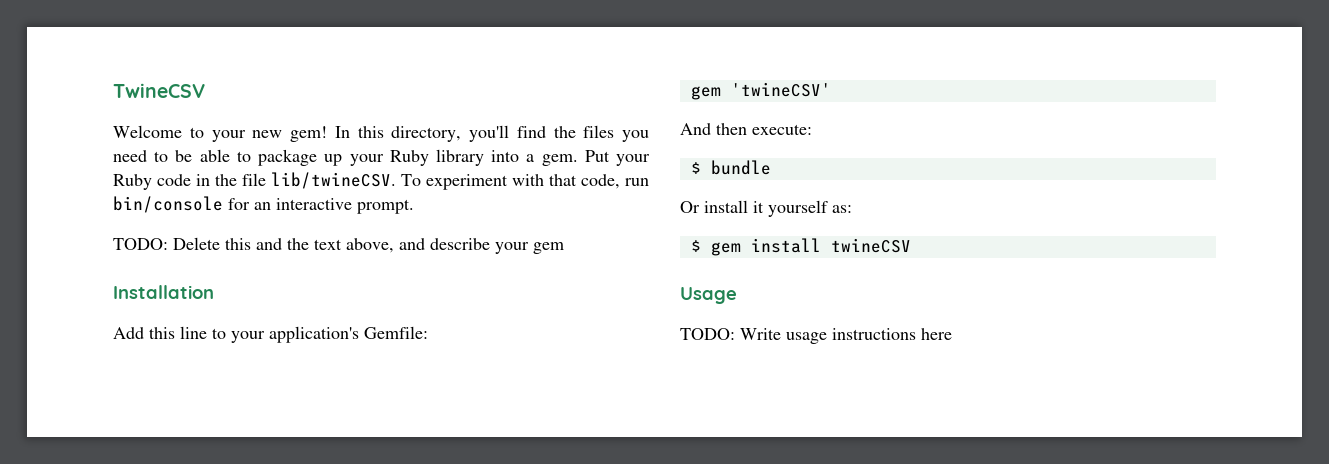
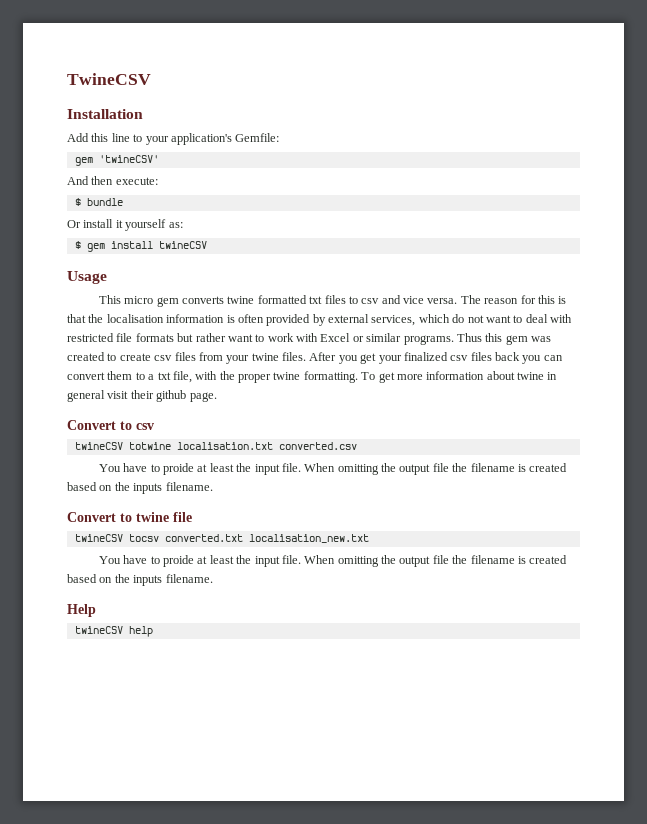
[113,125,649,142] [113,149,650,166] [113,172,649,190] [113,196,414,214] [113,237,564,254] // Welcome to your new gem! In this directory, you'll find the files you need to be able to package up your Ruby library into a gem. Put your Ruby code in the file lib/twineCSV. To experiment with that code, run bin/console for an interactive prompt. // TODO: Delete this and the text above, and describe your gem -> (151, 79) none
[680,328,952,344] TODO: Write usage instructions here -> [98,295,567,307] [67,314,572,326] [67,333,551,345] [67,352,563,364] [67,371,558,383] [67,390,217,402] [67,420,154,430] [74,442,357,450] [98,463,568,475] [67,482,213,494] [67,512,192,522] [74,534,369,543] [98,555,568,567] [67,574,213,586] [67,604,96,617] [74,626,153,637] This micro gem converts twine formatted txt files to csv and vice versa. The reason for this is that the localisation information is often provided by external services, which do not want to deal with restricted file formats but rather want to work with Excel or similar programs. Thus this gem was created to create csv files from your twine files. After you get your finalized csv files back you can convert them to a txt file, with the proper twine formatting. To get more information about twine in general visit their github page. // Convert to csv // twineCSV totwine localisation.txt converted.csv // You have to proide at least the input file. When omitting the output file the filename is created based on the inputs filename. // Convert to twine file // twineCSV tocsv converted.txt localisation_new.txt // You have to proide at least the input file. When omitting the output file the filename is created based on the inputs filename. // Help // twineCSV help

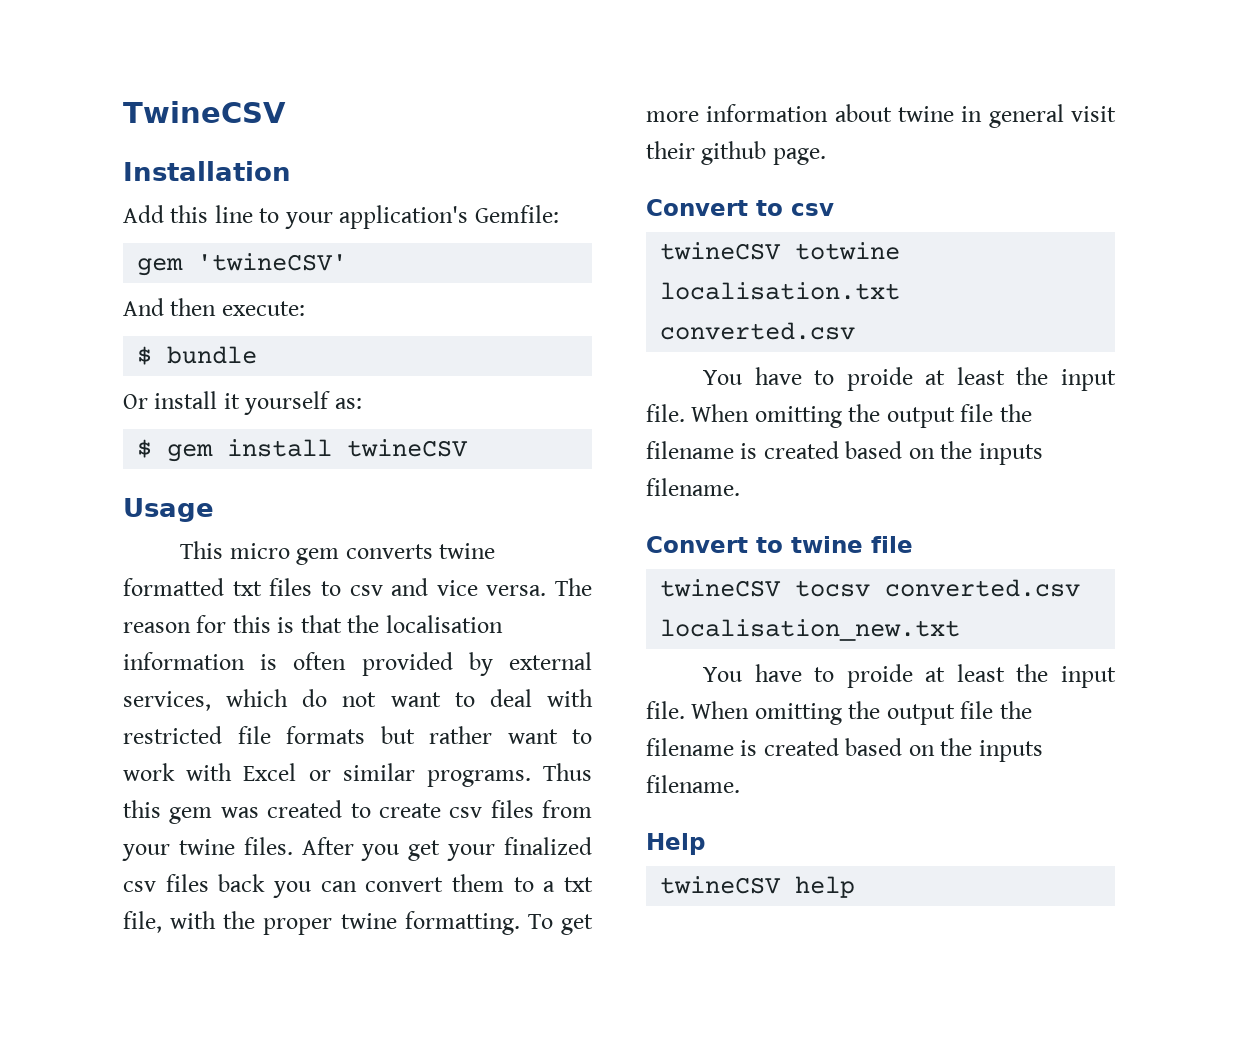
[164,534,243,542] converted.txt -> [885,579,1081,597] converted.csv

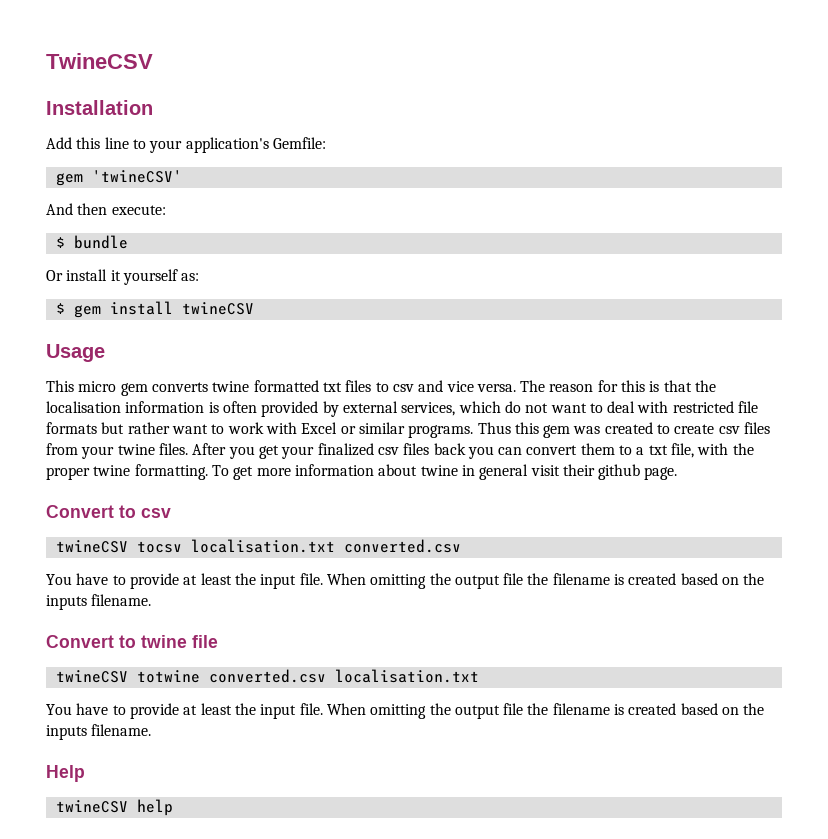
[795,242,901,260] totwine -> [136,541,182,553] tocsv
[846,367,913,391] proide -> [129,573,179,589] provide
[795,579,1081,597] [660,619,961,641] [703,664,913,688] tocsv converted.csv localisation_new.txt // You have to proide -> [136,669,479,683] [46,703,179,719] totwine converted.csv localisation.txt // You have to provide

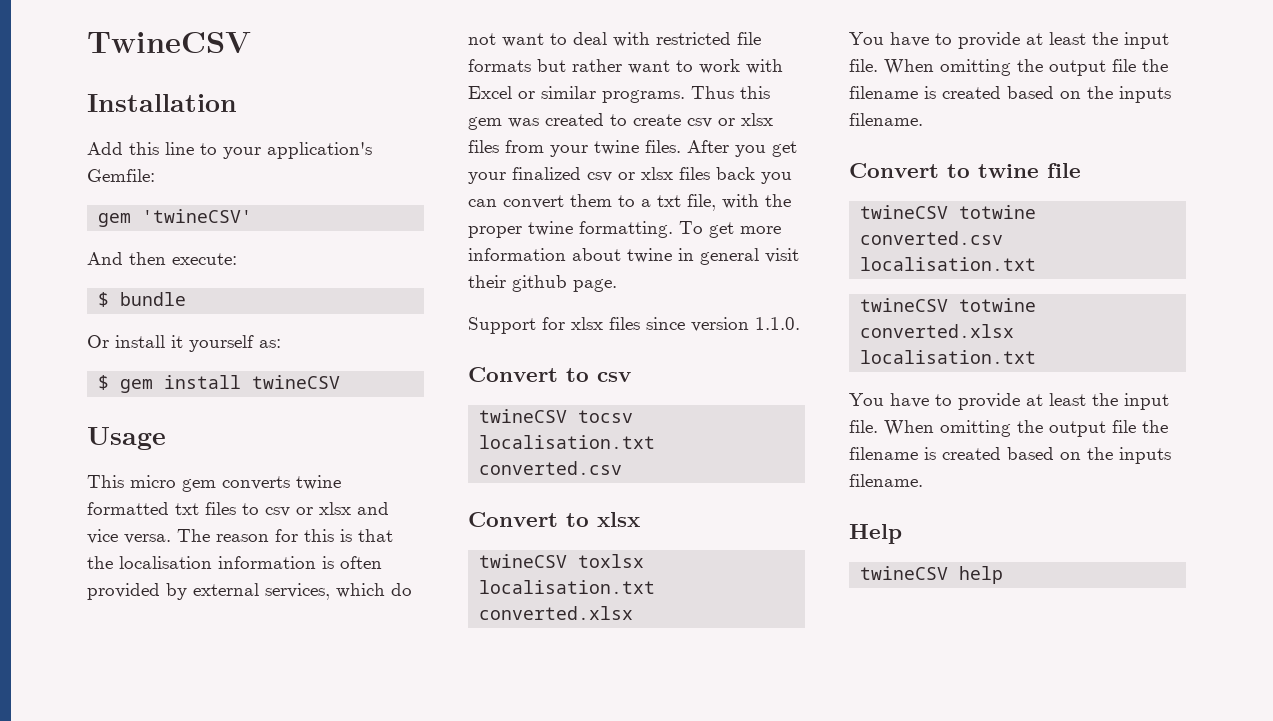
(414, 388) none -> [296,502,351,515] or xlsx
(740, 430) none -> [718,113,773,126] or xlsx
(399, 451) none -> [618,167,673,180] or xlsx
(678, 473) none -> [468,317,800,334] // Support for xlsx files since version 1.1.0.
(461, 546) none -> [468,512,640,527] [479,554,645,568] [479,580,656,594] [479,606,634,620] // Convert to xlsx // twineCSV toxlsx localisation.txt converted.xlsx
(479, 676) none -> [860,298,1037,312] [860,324,1015,338] [860,350,1037,364] // twineCSV totwine converted.xlsx localisation.txt

